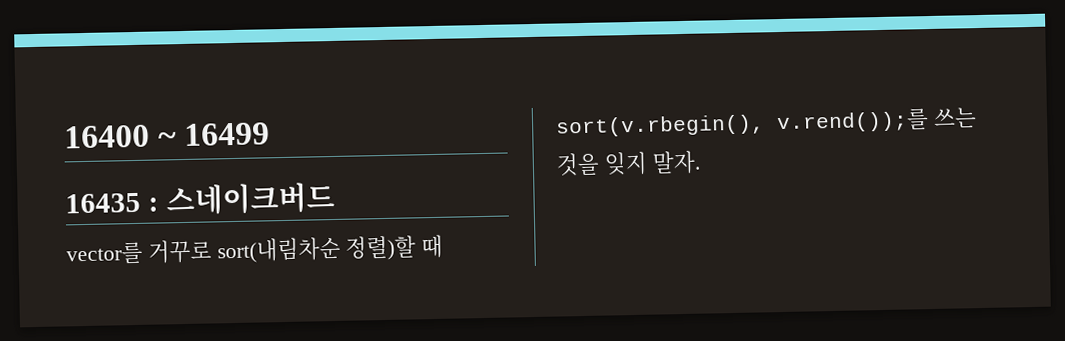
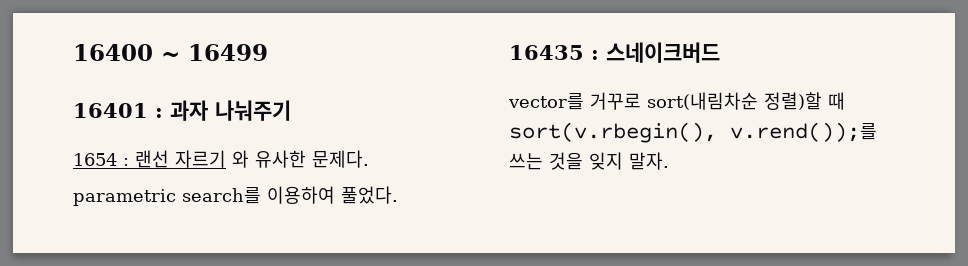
(271, 134) none -> [73,100,291,121] [73,150,369,168] [73,186,398,206] // 16401 : 과자 나눠주기 // 1654 : 랜선 자르기 와 유사한 문제다. // parametric search를 이용하여 풀었다.

